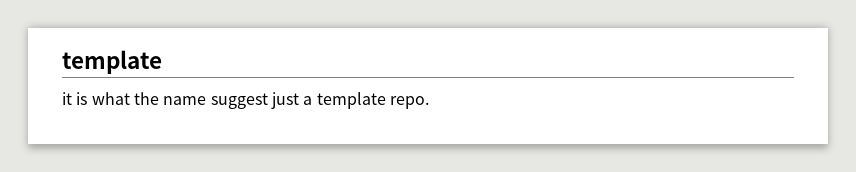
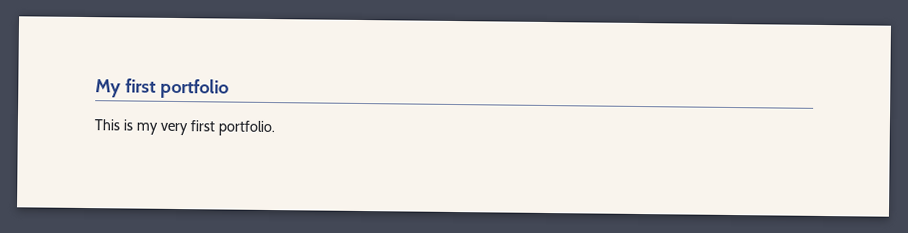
[62,50,162,74] [62,92,429,109] template // it is what the name suggest just a template repo. -> [95,78,229,99] [94,119,275,137] My first portfolio // This is my very first portfolio.

